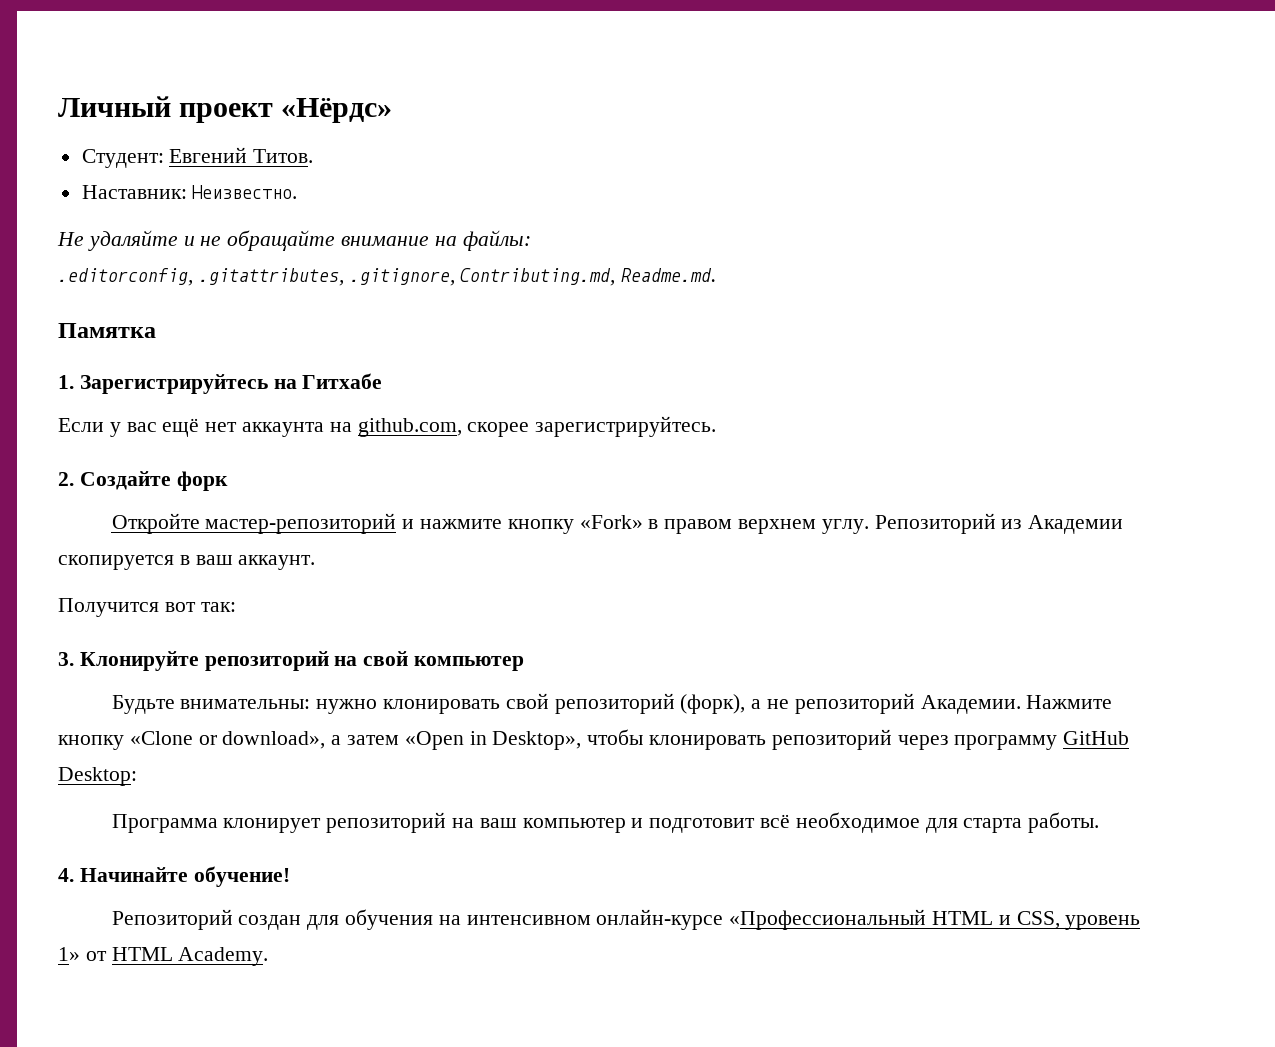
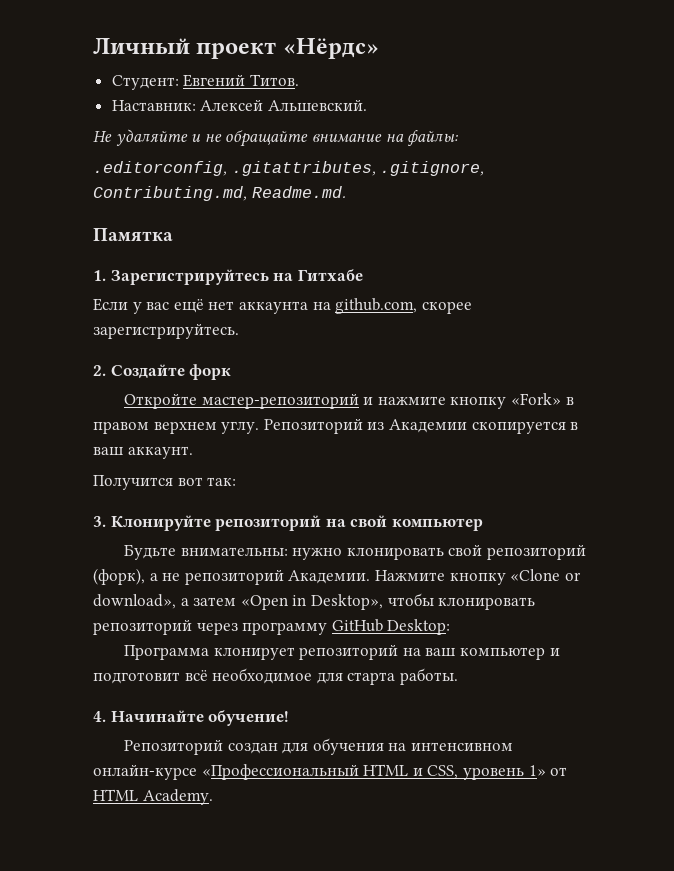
[192,185,298,199] Неизвестно. -> [200,99,367,112] Алексей Альшевский.

